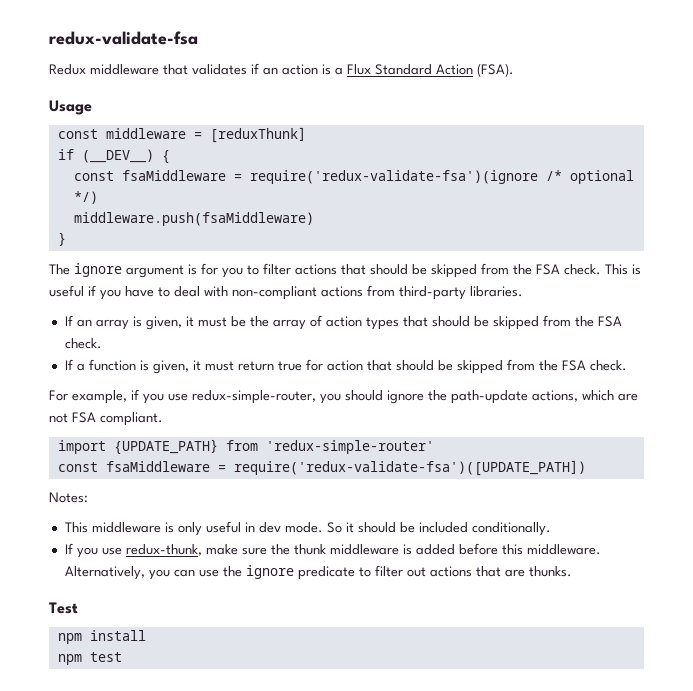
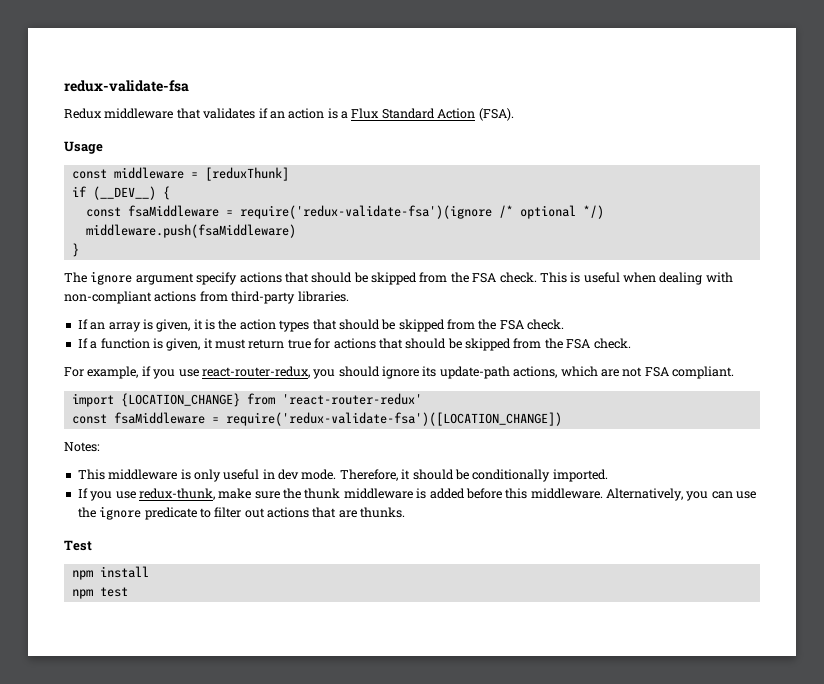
[188,263,291,278] is for you to filter -> [196,272,238,285] specify
[88,285,200,300] if you have to deal -> [623,272,703,285] when dealing
[197,315,322,330] must be the array of -> [205,319,237,330] is the
[326,360,363,371] action -> [333,338,376,349] actions
[192,390,316,404] redux-simple-router, -> [201,366,310,378] react-router-redux,
[428,390,528,404] the path-update -> [422,366,510,379] its update-path
[113,439,434,455] [57,460,586,476] {UPDATE_PATH} from 'redux-simple-router' // const fsaMiddleware = require('redux-validate-fsa')([UPDATE_PATH]) -> [120,393,422,407] [71,412,562,426] {LOCATION_CHANGE} from 'react-router-redux' // const fsaMiddleware = require('redux-validate-fsa')([LOCATION_CHANGE])
[326,522,342,533] So -> [339,469,398,481] Therefore,
[418,522,551,536] included conditionally. -> [472,469,608,482] conditionally imported.

